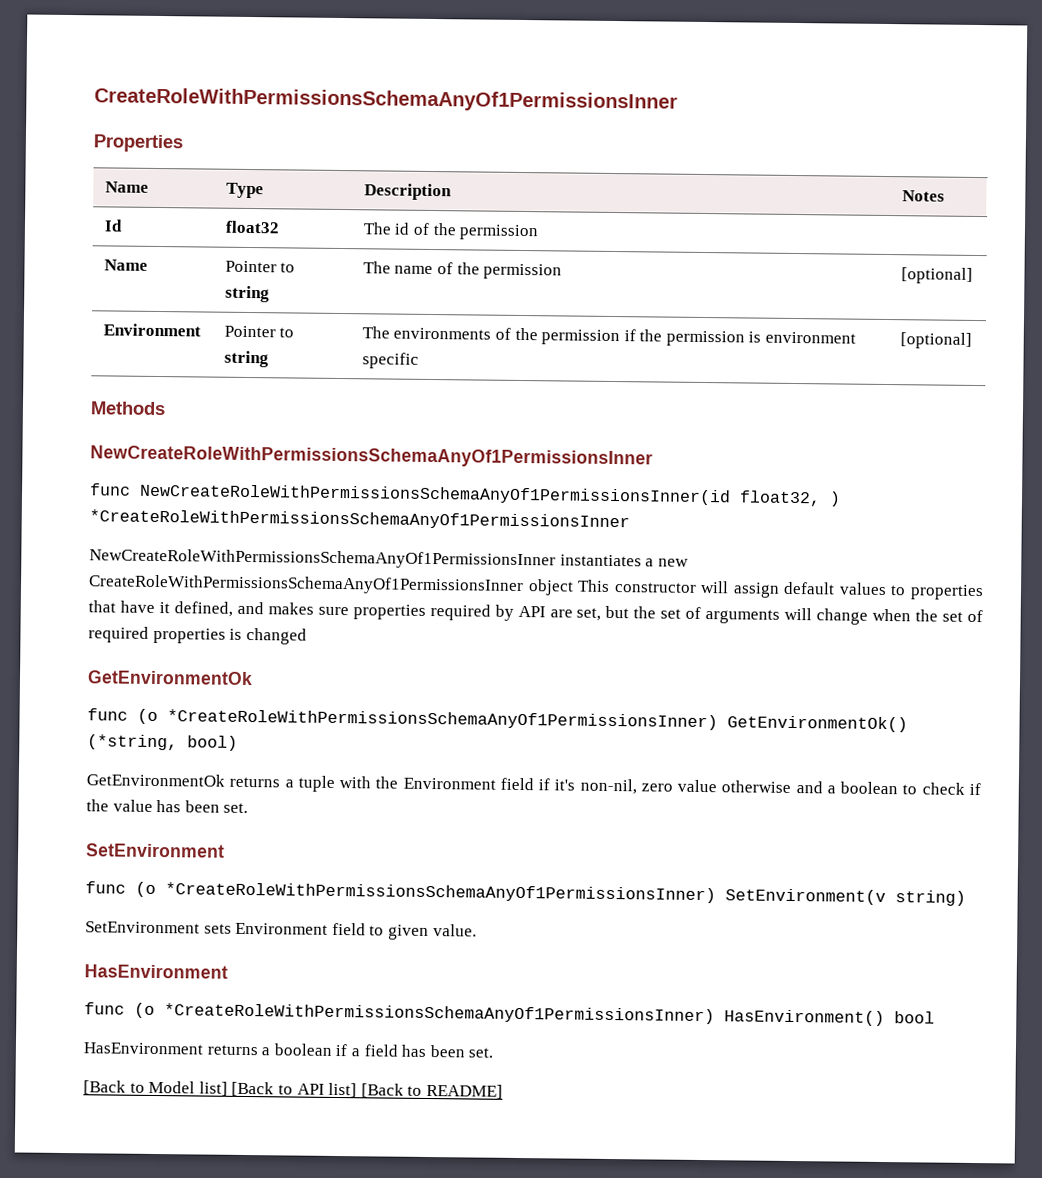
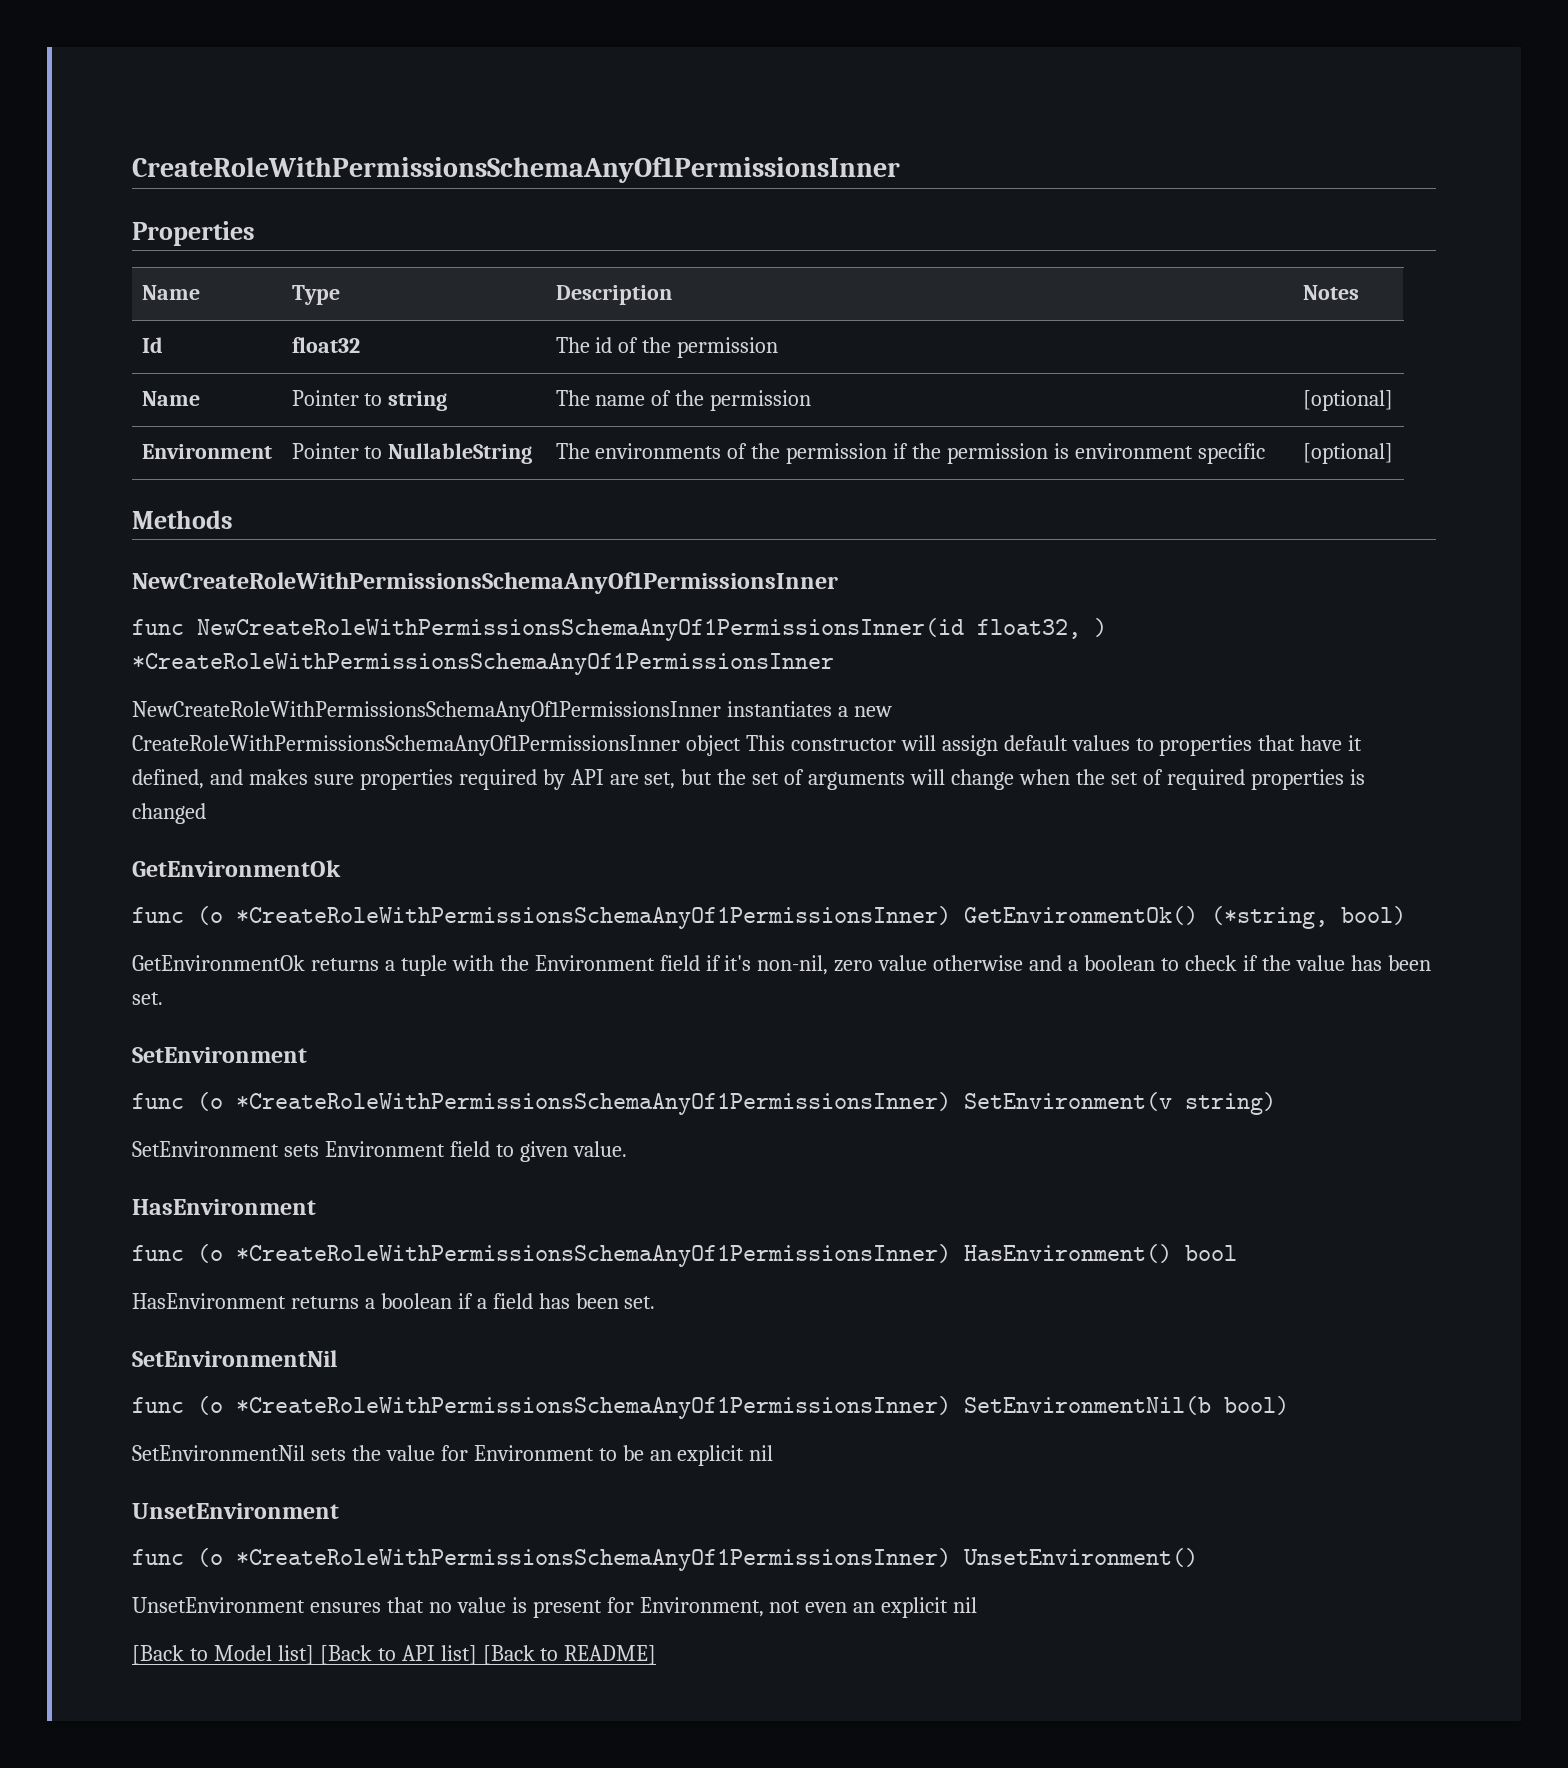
[223,350,269,368] string -> [388,443,533,464] NullableString
(494, 1052) none -> [132,1350,337,1367] [132,1396,1289,1419] [132,1445,774,1466] [132,1503,339,1519] [132,1548,1198,1571] [132,1597,978,1618] // SetEnvironmentNil // func (o *CreateRoleWithPermissionsSchemaAnyOf1PermissionsInner) SetEnvironmentNil(b bool) // SetEnvironmentNil sets the value for Environment to be an explicit nil // UnsetEnvironment // func (o *CreateRoleWithPermissionsSchemaAnyOf1PermissionsInner) UnsetEnvironment() // UnsetEnvironment ensures that no value is present for Environment, not even an explicit nil

